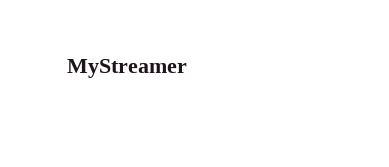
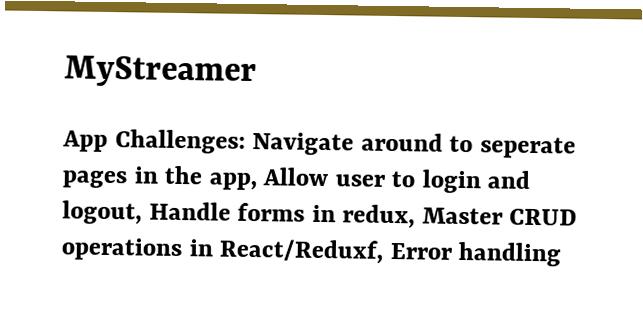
(187, 68) none -> [62,129,576,159] [62,165,531,194] [62,200,578,229] [61,237,562,267] // App Challenges: Navigate around to seperate pages in the app, Allow user to login and logout, Handle forms in redux, Master CRUD operations in React/Reduxf, Error handling

